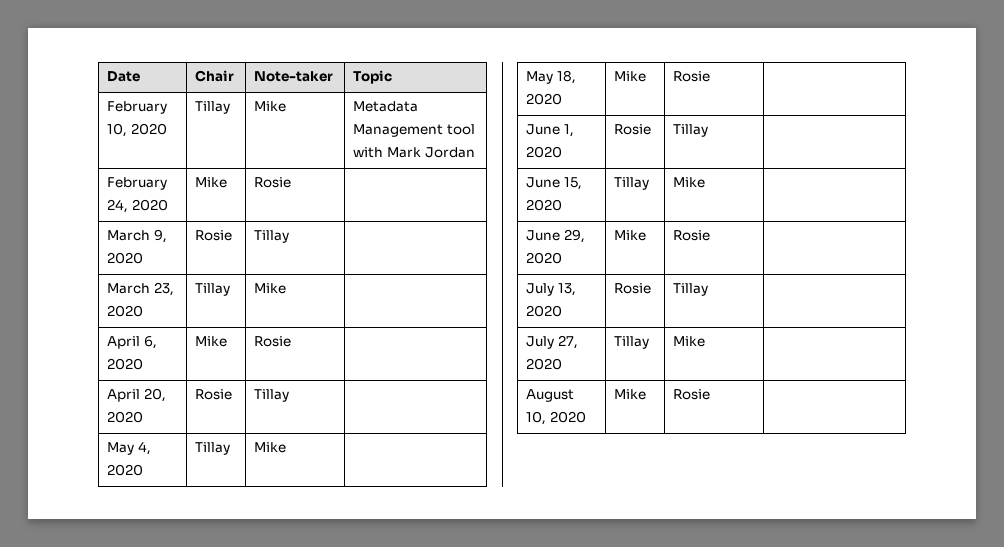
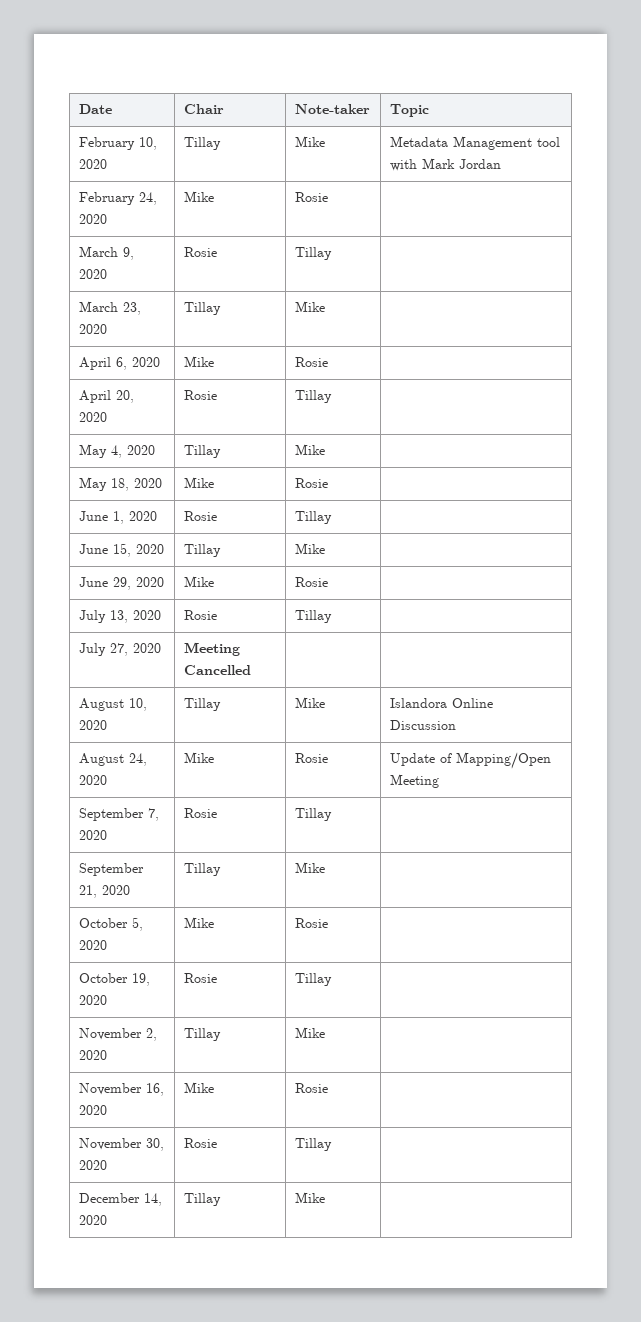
[614,336,650,349] [673,336,706,347] Tillay | Mike -> [183,642,240,656] [183,665,251,675] Meeting Cancelled |
[614,389,647,400] [673,389,711,400] Mike | Rosie -> [183,698,221,711] [294,697,325,708] [389,698,493,708] [389,720,456,730] [78,753,147,766] [78,775,107,785] [183,752,214,763] [294,753,328,763] [389,752,551,769] [389,774,439,788] [78,808,159,821] [78,830,107,840] [183,808,217,818] [294,808,332,821] [78,863,144,876] [78,885,130,898] [183,863,221,876] [294,862,325,873] [78,917,143,931] [78,940,107,950] [183,917,214,928] [294,918,328,928] [78,973,150,986] [78,995,107,1005] [183,973,217,983] [294,973,332,986] [78,1028,157,1041] [78,1050,107,1060] [183,1028,221,1041] [294,1027,325,1038] [78,1083,164,1096] [78,1105,107,1115] [183,1082,214,1093] [294,1083,328,1093] [78,1138,164,1151] [78,1160,107,1170] [183,1138,217,1148] [294,1138,332,1151] [78,1193,162,1206] [78,1215,107,1225] [183,1193,221,1206] [294,1192,325,1203] Tillay | Mike | Islandora Online Discussion // August 24, 2020 | Mike | Rosie | Update of Mapping/Open Meeting // September 7, 2020 | Rosie | Tillay | // September 21, 2020 | Tillay | Mike | // October 5, 2020 | Mike | Rosie | // October 19, 2020 | Rosie | Tillay | // November 2, 2020 | Tillay | Mike | // November 16, 2020 | Mike | Rosie | // November 30, 2020 | Rosie | Tillay | // December 14, 2020 | Tillay | Mike

